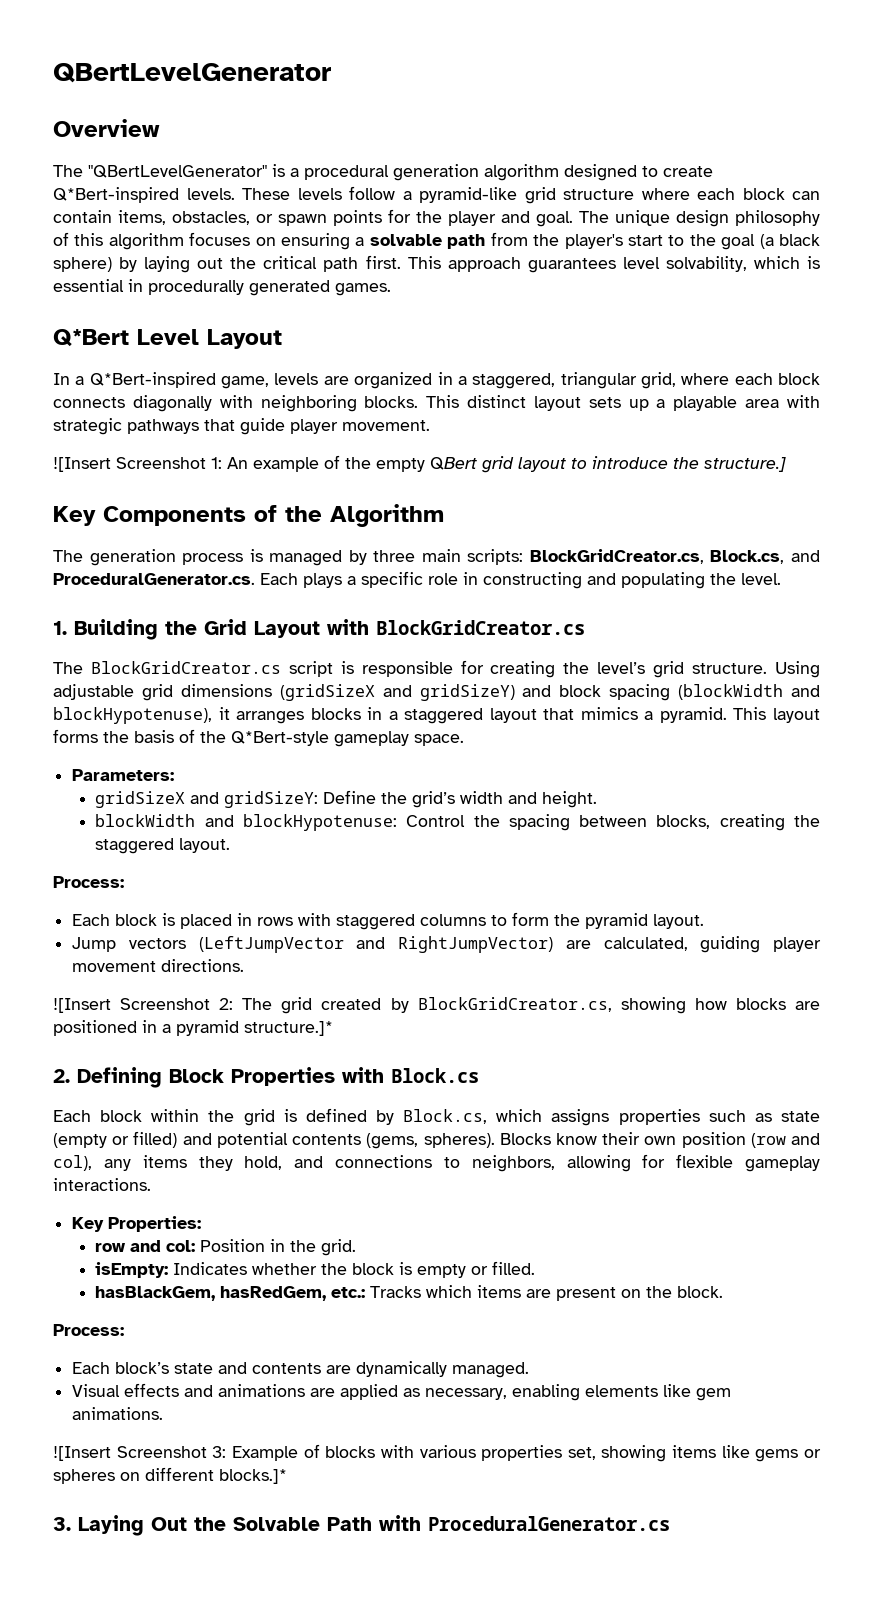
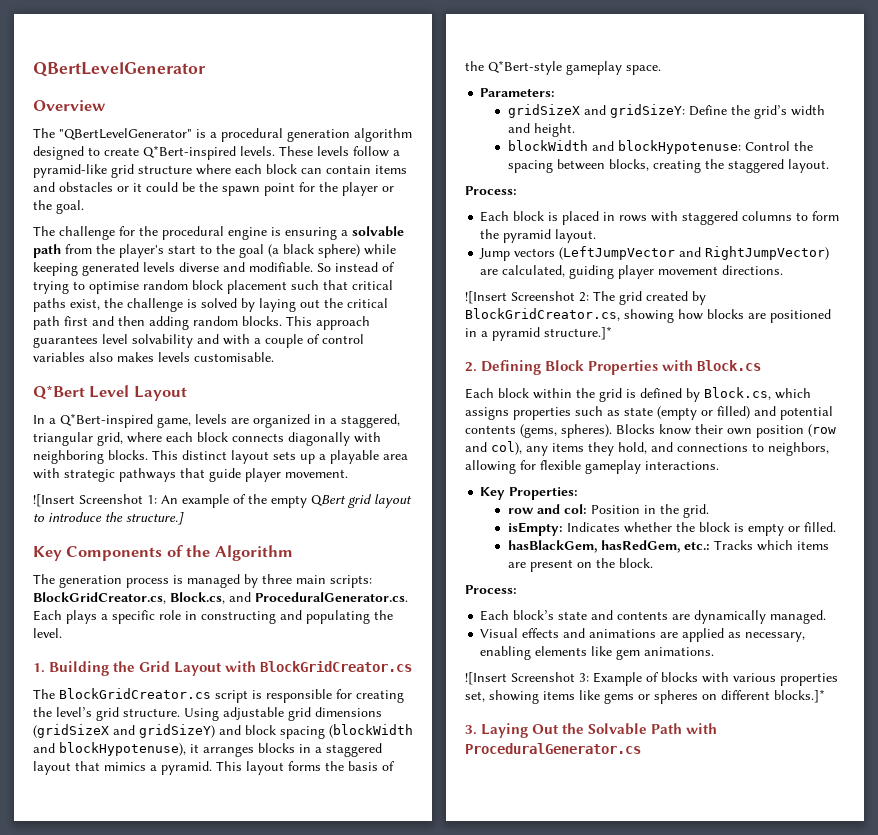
[118,210,382,226] items, obstacles, or spawn points -> [375,165,407,174] [33,182,295,196] items and obstacles or it could be the spawn point
[501,211,530,223] and -> [382,186,394,192] [33,200,52,210] or the
[579,210,820,227] [53,232,276,250] The unique design philosophy of this algorithm focuses on -> [33,226,281,240] // The challenge for the procedural engine is
(112, 264) none -> [364,244,396,255] [33,262,395,276] [33,280,393,294] [33,298,237,312] while keeping generated levels diverse and modifiable. So instead of trying to optimise random block placement such that critical paths exist, the challenge is solved
[365,255,820,273] [53,279,391,296] first. This approach guarantees level solvability, which is essential in procedurally generated games. -> [64,316,370,330] [33,334,364,348] [33,352,274,362] first and then adding random blocks. This approach guarantees level solvability and with a couple of control variables also makes levels customisable.

